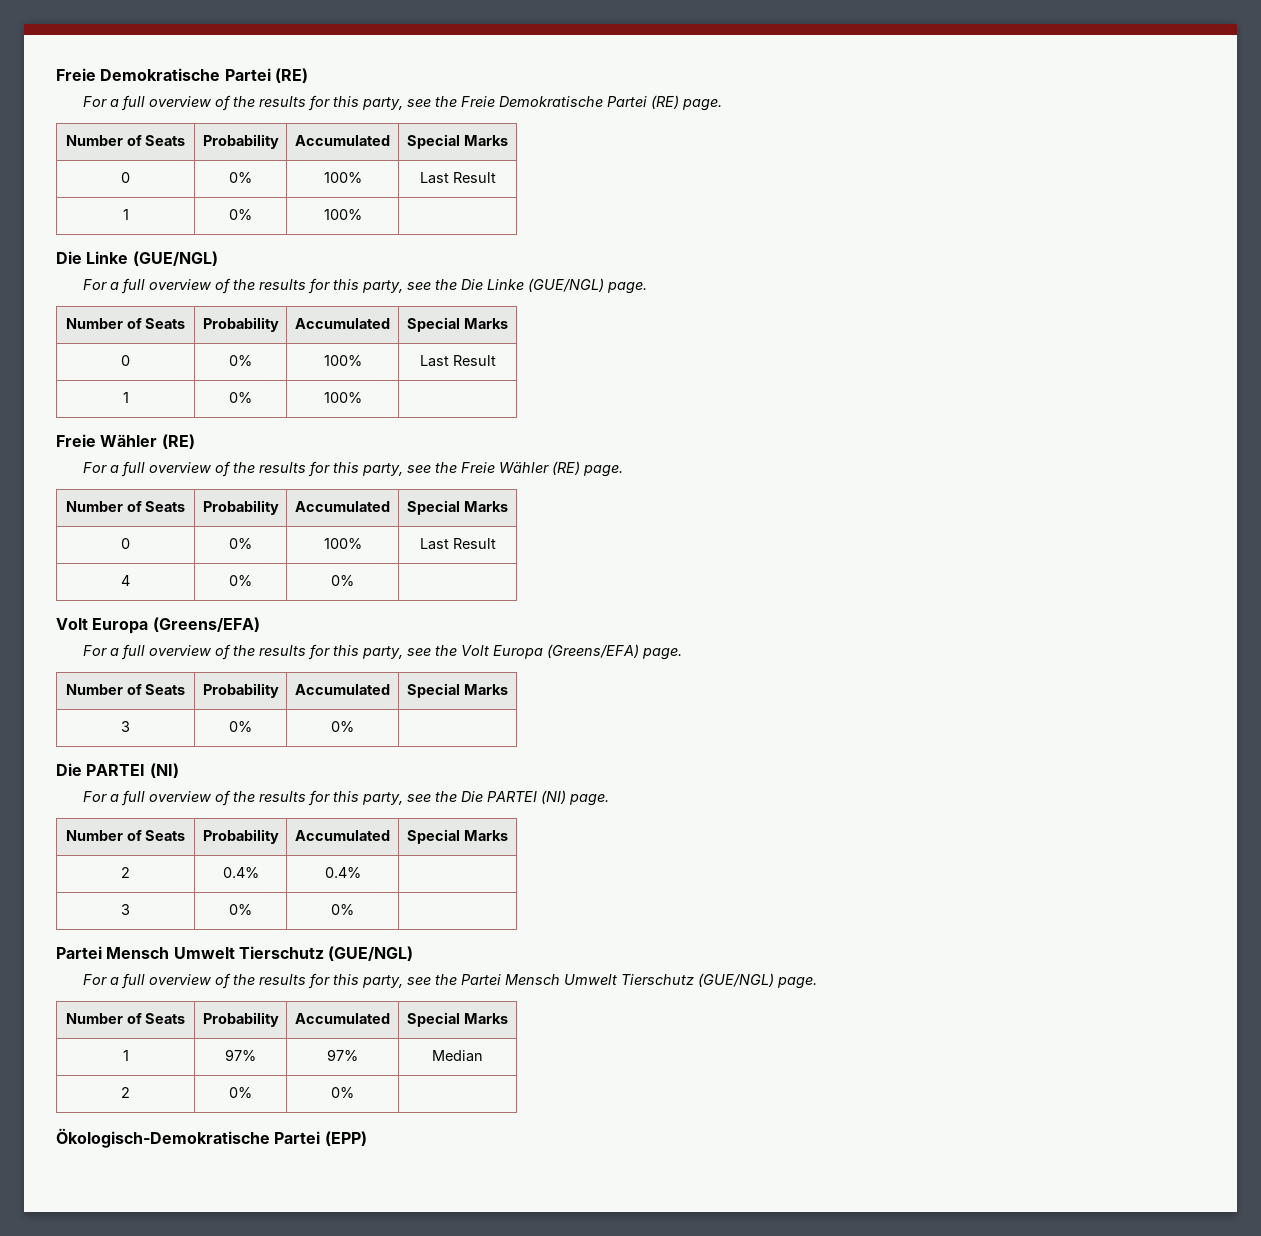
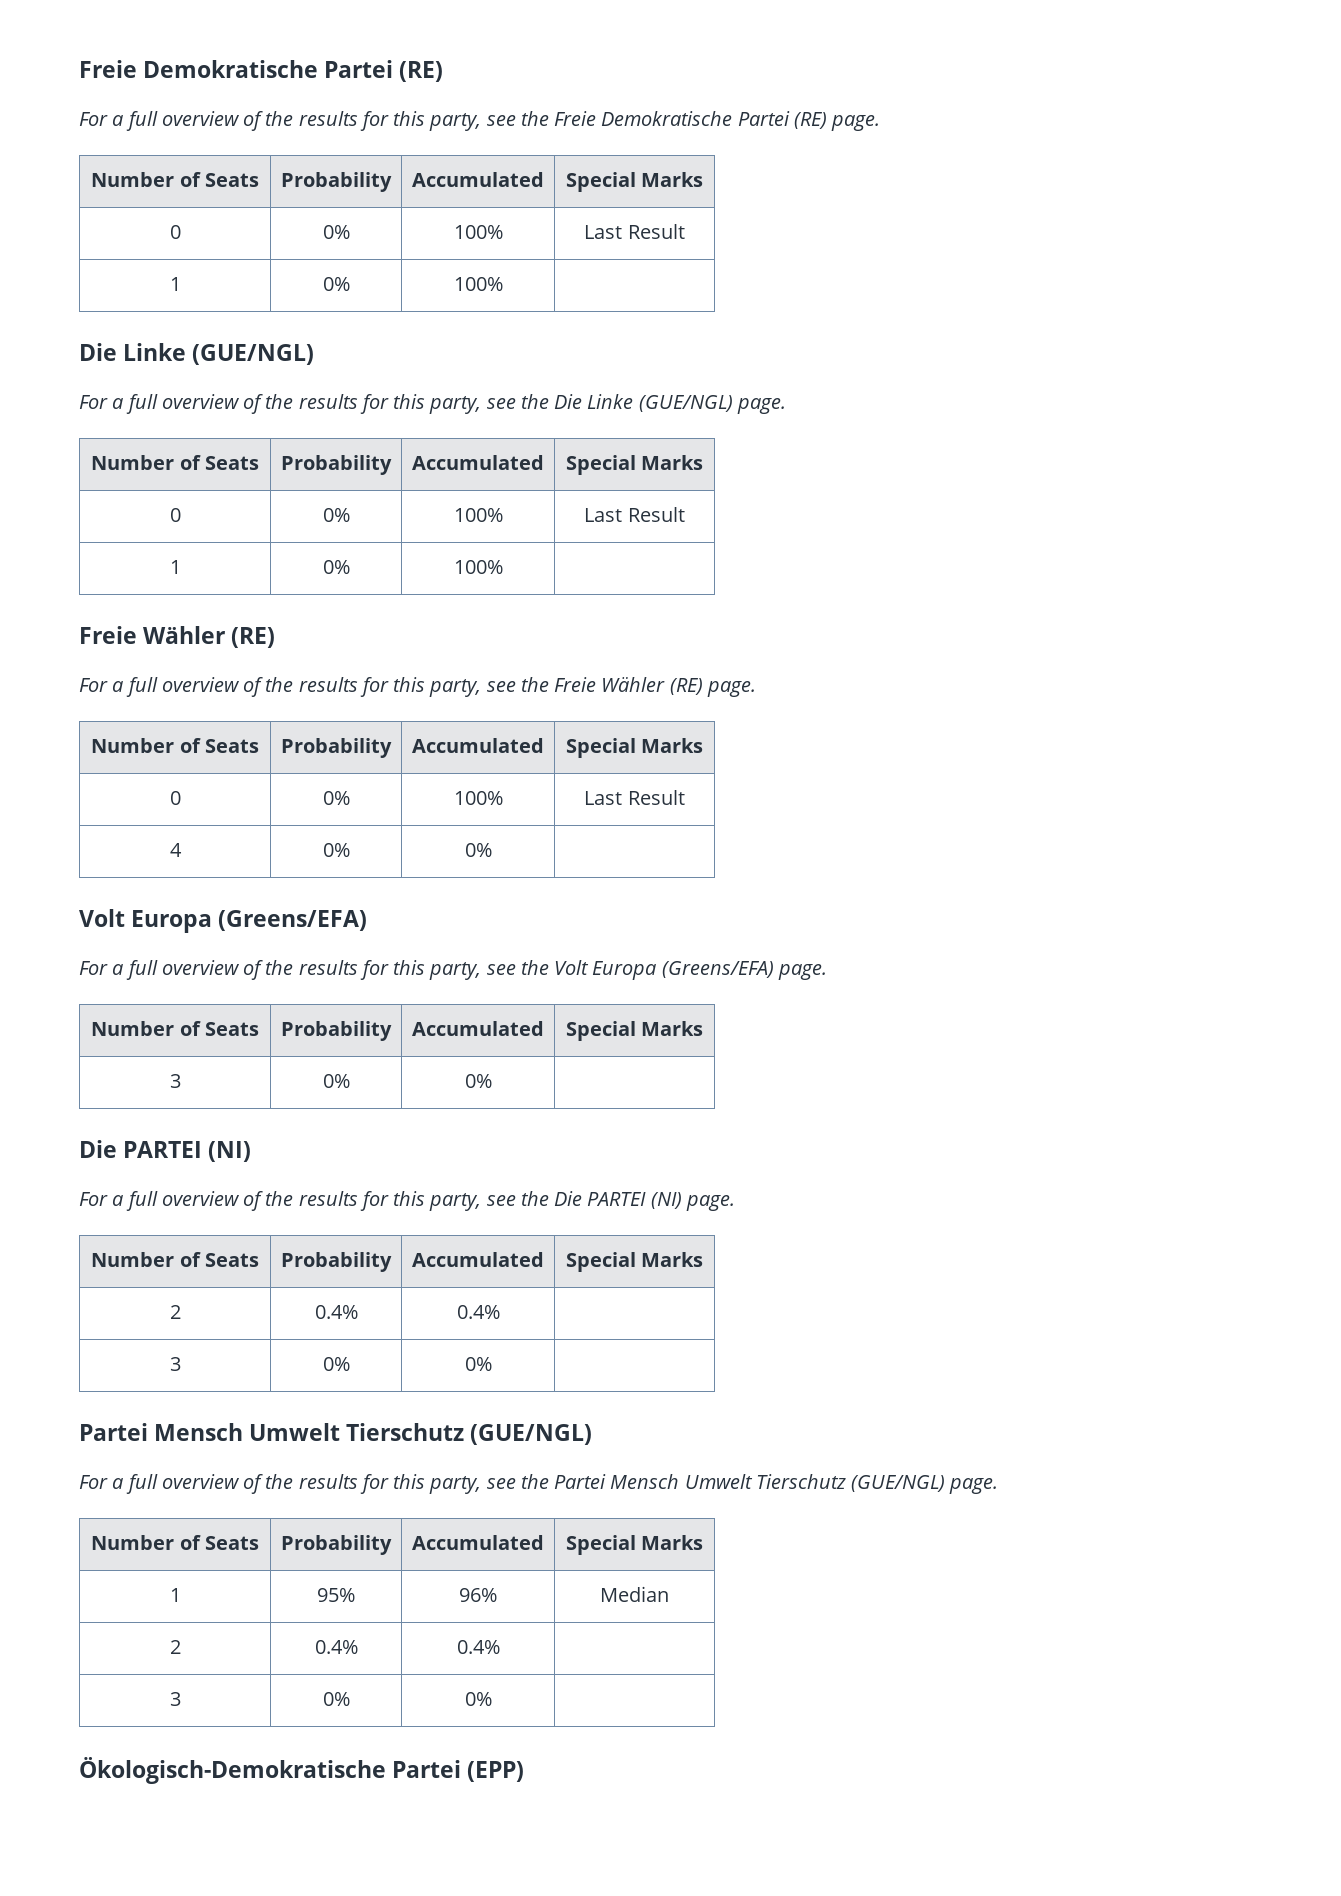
[225,1049,256,1061] [327,1049,358,1061] 97% | 97% -> [317,1588,355,1602] [459,1588,497,1602] 95% | 96%
(130, 1092) none -> [314,1640,358,1654] [456,1640,500,1654] [169,1692,181,1706] | 0.4% | 0.4% | // 3

